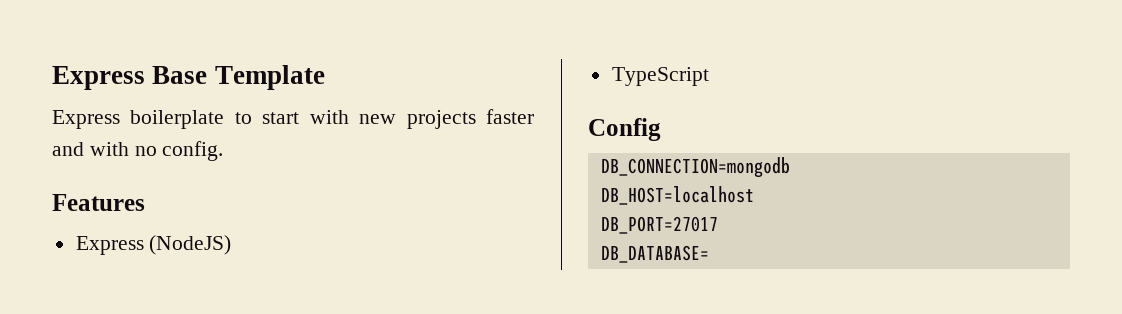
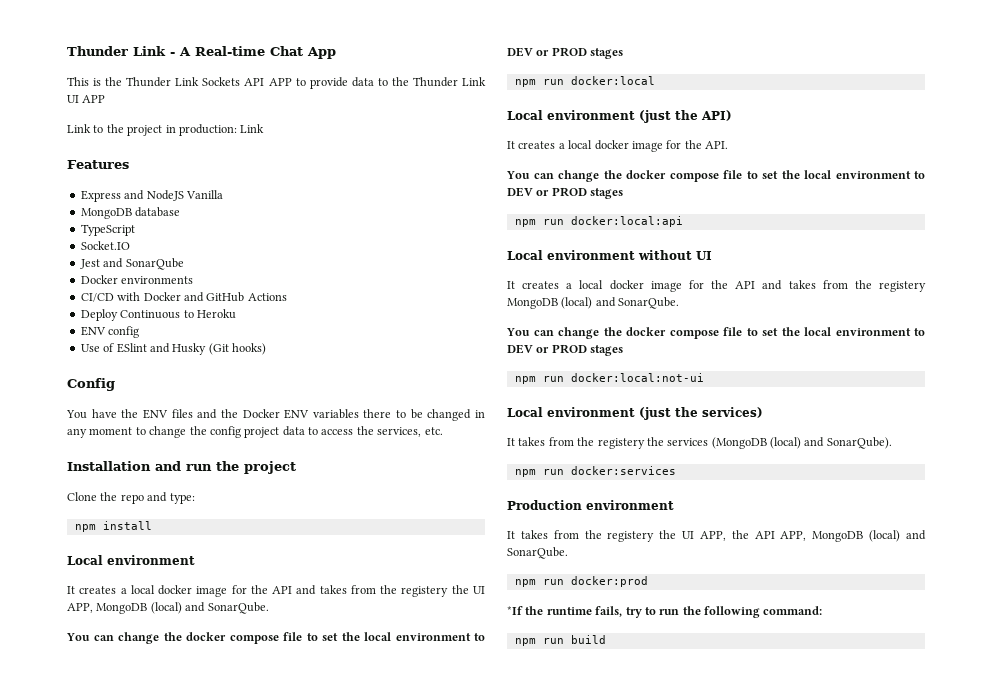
[52,65,325,90] [52,109,535,129] [52,141,224,161] [52,194,145,211] [75,235,232,255] [611,67,709,86] [588,118,661,141] [600,157,790,178] [600,186,754,205] [600,216,718,234] [600,245,709,263] Express Base Template // Express boilerplate to start with new projects faster and with no config. // Features // Express (NodeJS) // TypeScript // Config // DB_CONNECTION=mongodb // DB_HOST=localhost // DB_PORT=27017 // DB_DATABASE= -> [67,46,336,59] [67,77,486,89] [67,95,106,103] [67,124,265,136] [67,160,129,169] [80,190,223,202] [80,207,181,219] [80,224,135,236] [80,241,130,250] [79,258,184,270] [80,275,194,284] [80,292,287,302] [80,309,236,321] [80,326,140,338] [80,343,266,355] [67,378,115,391] [66,409,486,421] [67,426,443,438] [67,461,296,474] [67,492,195,504] [74,521,152,532] [67,555,195,565] [67,585,485,597] [67,602,269,614] [66,632,485,644] [507,47,624,59] [514,76,655,87] [507,110,732,123] [507,140,728,152] [506,170,925,182] [507,187,624,199] [514,216,683,227] [507,250,712,260] [507,280,926,292] [507,297,680,309] [506,327,925,339] [507,344,624,356] [514,373,704,384] [507,407,763,420] [507,437,892,449] [514,466,676,477] [507,500,674,510] [507,530,926,542] [507,547,568,559] [514,576,648,587] [507,606,823,618] [514,635,606,646] Thunder Link - A Real-time Chat App // This is the Thunder Link Sockets API APP to provide data to the Thunder Link UI APP // Link to the project in production: Link // Features // Express and NodeJS Vanilla // MongoDB database // TypeScript // Socket.IO // Jest and SonarQube // Docker environments // CI/CD with Docker and GitHub Actions // Deploy Continuous to Heroku // ENV config // Use of ESlint and Husky (Git hooks) // Config // You have the ENV files and the Docker ENV variables there to be changed in any moment to change the config project data to access the services, etc. // Installation and run the project // Clone the repo and type: // npm install // Local environment // It creates a local docker image for the API and takes from the registery the UI APP, MongoDB (local) and SonarQube. // You can change the docker compose file to set the local environment to DEV or PROD stages // npm run docker:local // Local environment (just the API) // It creates a local docker image for the API. // You can change the docker compose file to set the local environment to DEV or PROD stages // npm run docker:local:api // Local environment without UI // It creates a local docker image for the API and takes from the registery MongoDB (local) and SonarQube. // You can change the docker compose file to set the local environment to DEV or PROD stages // npm run docker:local:not-ui // Local environment (just the services) // It takes from the registery the services (MongoDB (local) and SonarQube). // npm run docker:services // Production environment // It takes from the registery the UI APP, the API APP, MongoDB (local) and SonarQube. // npm run docker:prod // *If the runtime fails, try to run the following command: // npm run build

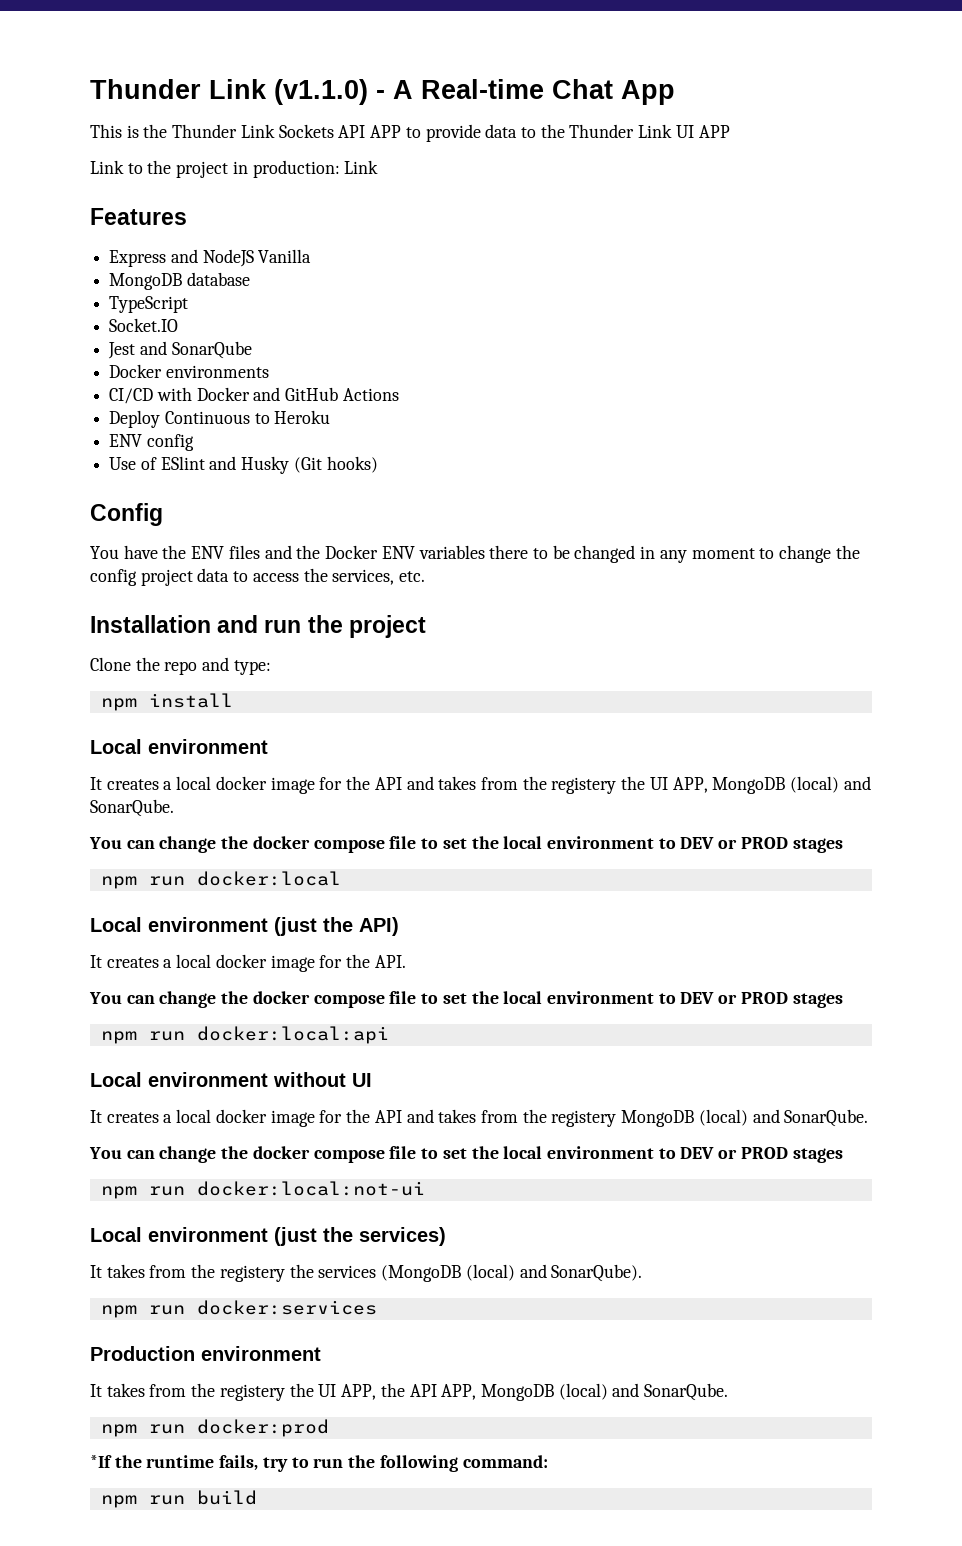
[67,46,166,56] Thunder Link -> [90,79,368,105] Thunder Link (v1.1.0)

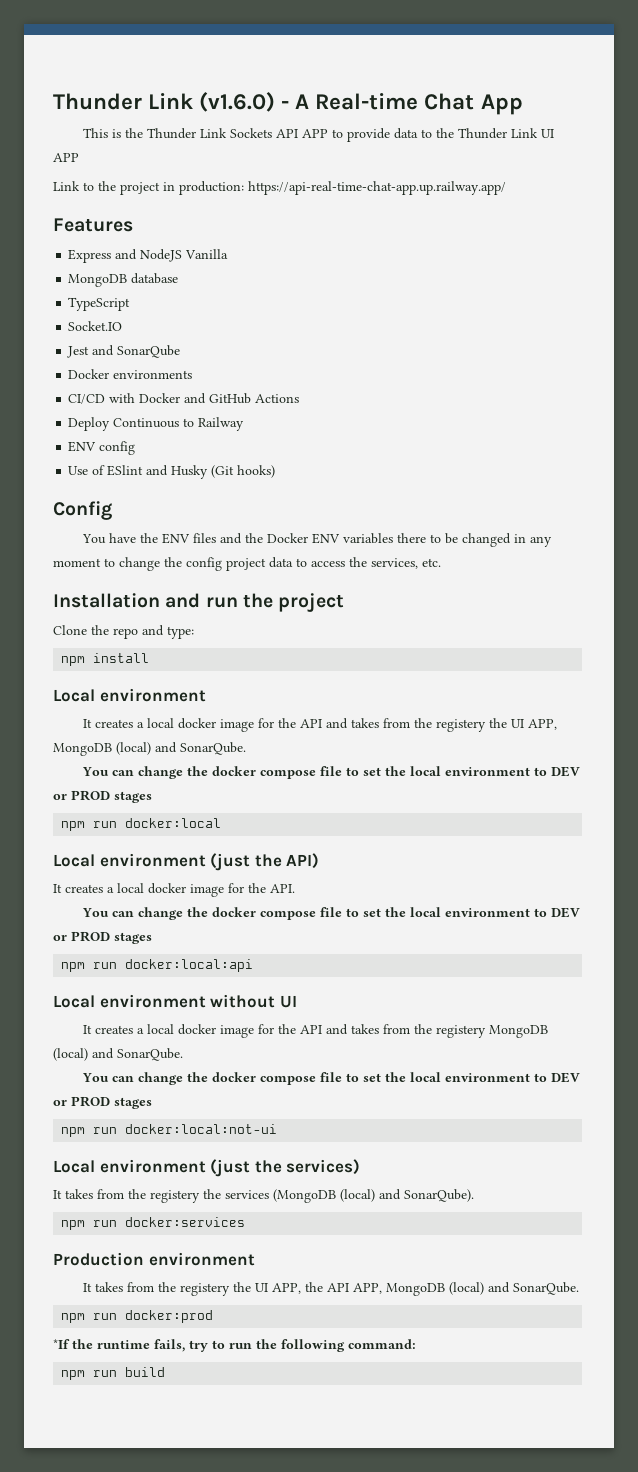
[90,79,368,105] Thunder Link (v1.1.0) -> [53,92,276,112] Thunder Link (v1.6.0)
[344,160,379,174] Link -> [248,181,506,195] https://api-real-time-chat-app.up.railway.app/
[274,410,331,424] Heroku -> [198,417,245,431] Railway

